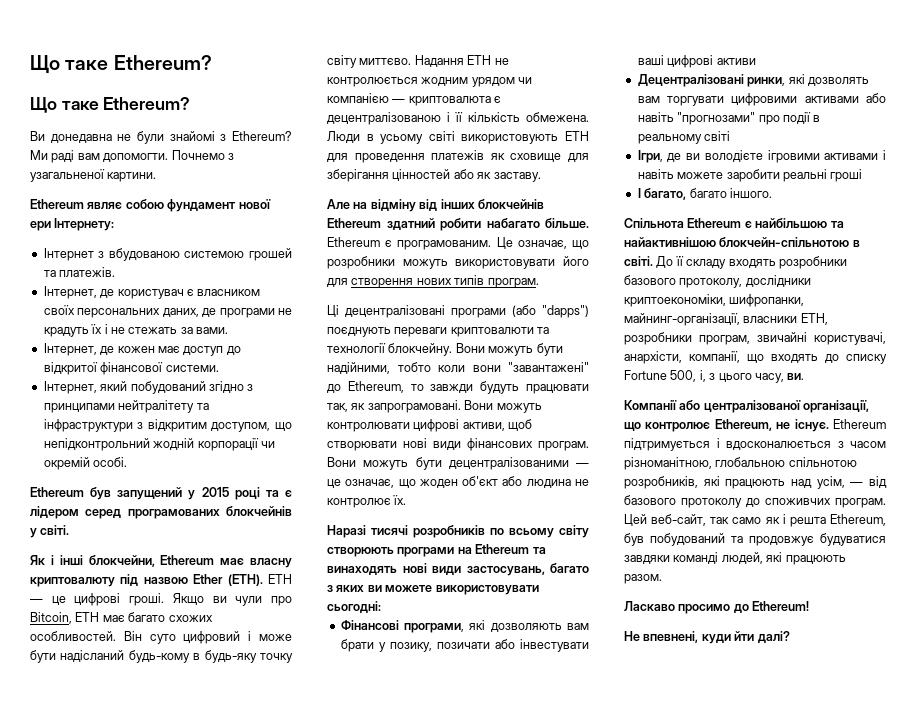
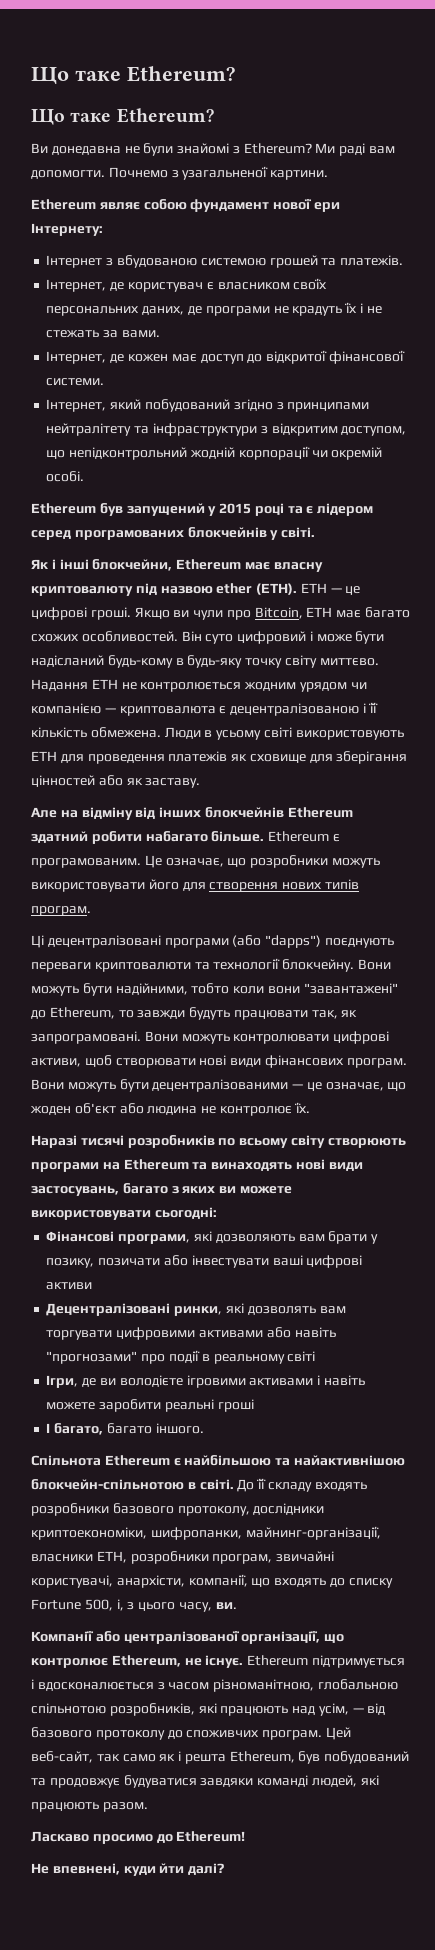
[193,574,224,584] Ether -> [216,583,253,594] ether

